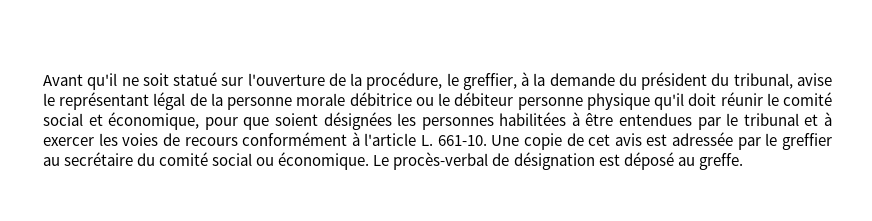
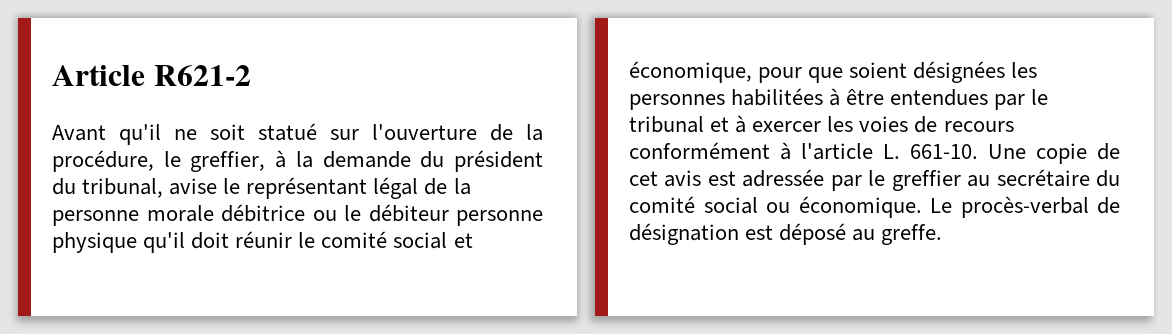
(43, 80) none -> [52,65,251,86] Article R621-2 //

